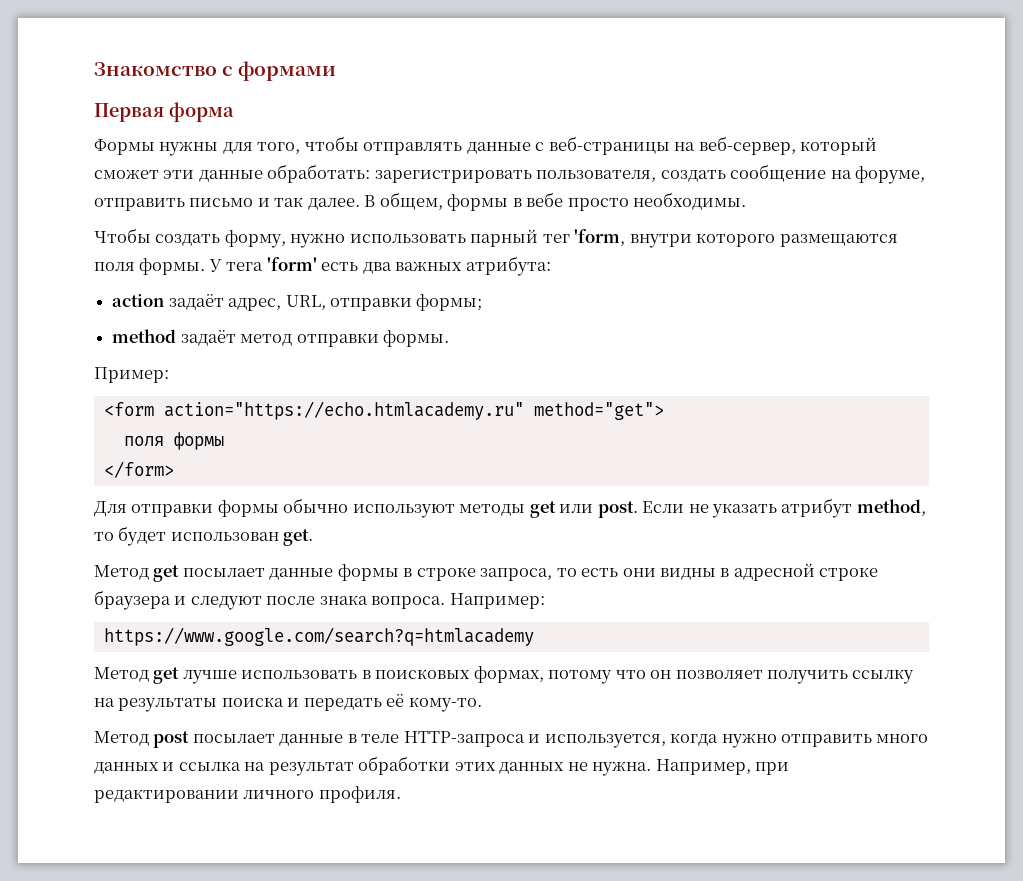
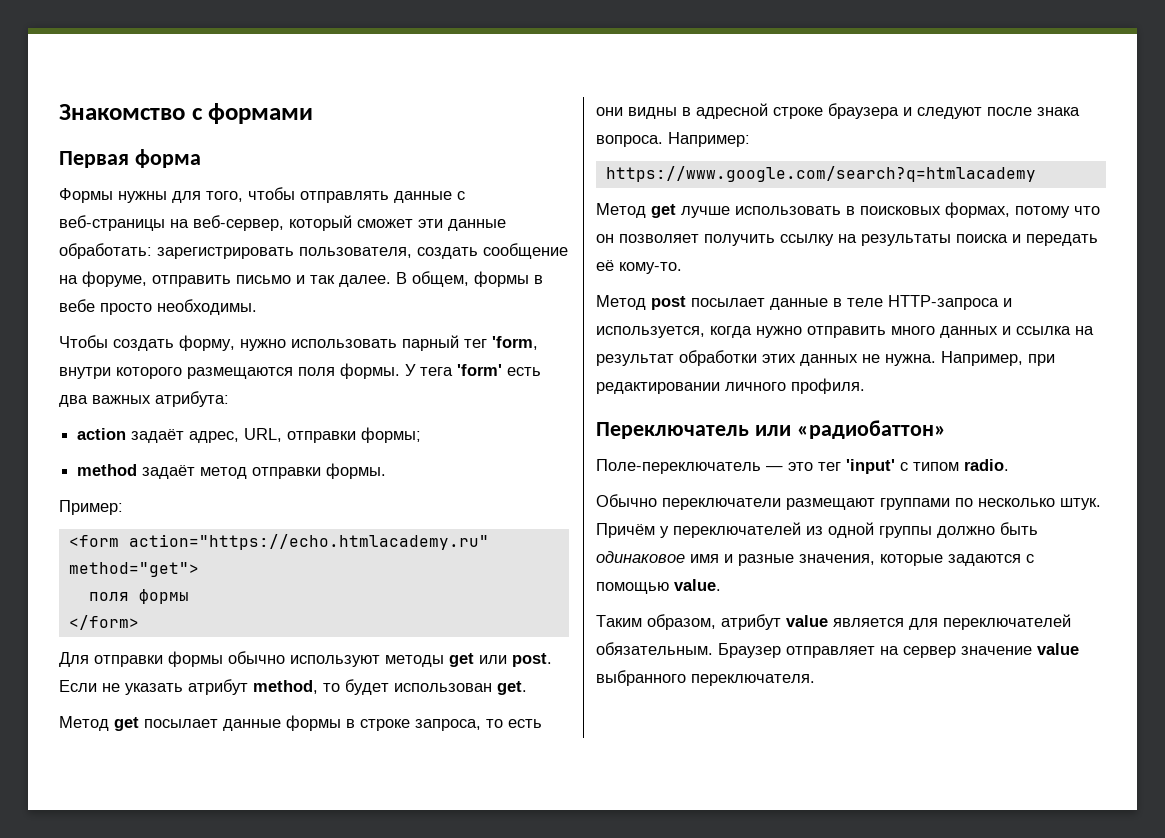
(401, 794) none -> [596,420,946,439] [596,459,1009,474] [596,494,1101,510] [596,522,1038,538] [596,551,1034,566] [596,579,721,594] [596,614,1071,630] [596,642,1079,658] [596,670,815,686] // Переключатель или «радиобаттон» // Поле-переключатель — это тег 'input' с типом radio. // Обычно переключатели размещают группами по несколько штук. Причём у переключателей из одной группы должно быть одинаковое имя и разные значения, которые задаются c помощью value. // Таким образом, атрибут value является для переключателей обязательным. Браузер отправляет на сервер значение value выбранного переключателя.

